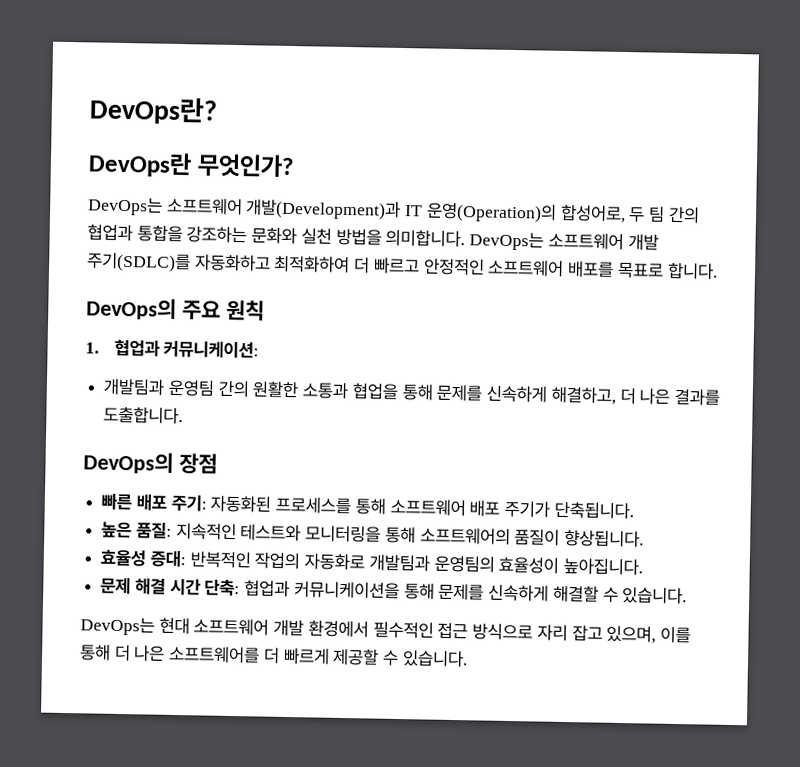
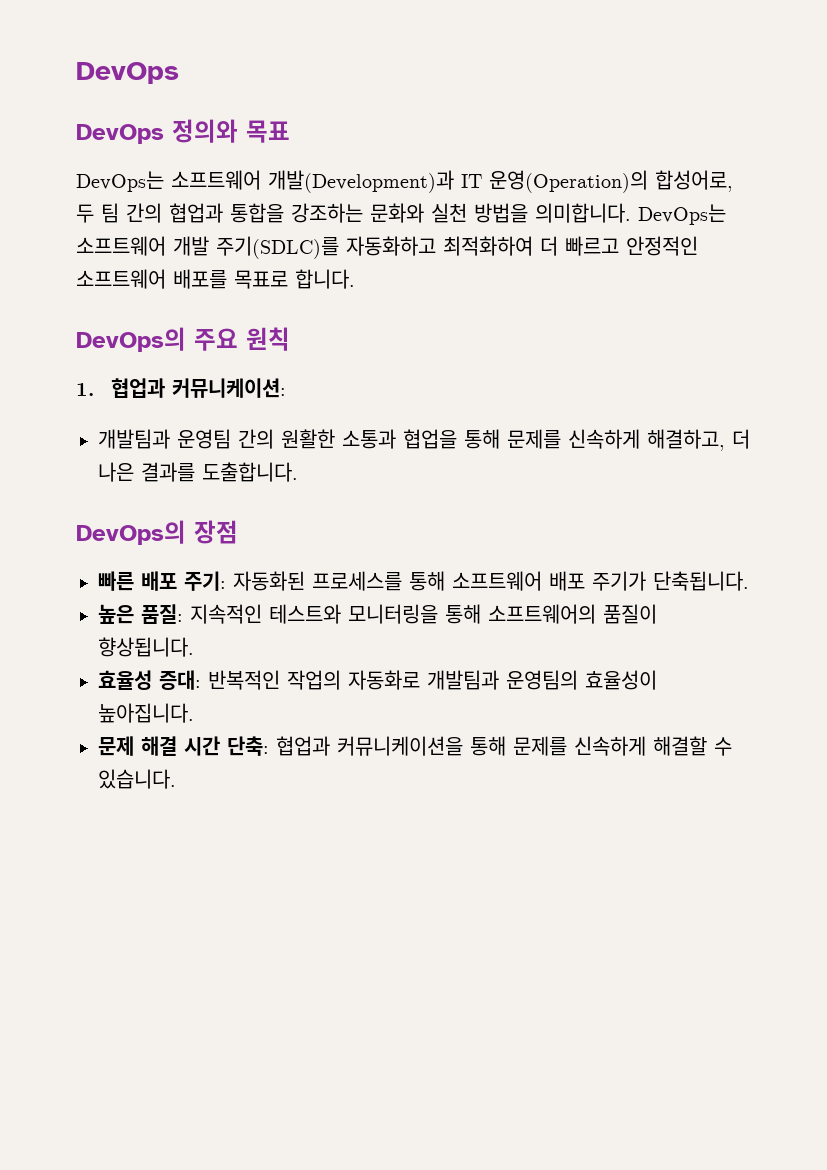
[89,96,218,125] [88,151,295,179] DevOps란? // DevOps란 무엇인가? -> [76,62,179,84] [76,119,290,144] DevOps // DevOps 정의와 목표
[80,616,691,644] [79,644,468,668] // DevOps는 현대 소프트웨어 개발 환경에서 필수적인 접근 방식으로 자리 잡고 있으며, 이를 통해 더 나은 소프트웨어를 더 빠르게 제공할 수 있습니다. -> (176, 779) none

